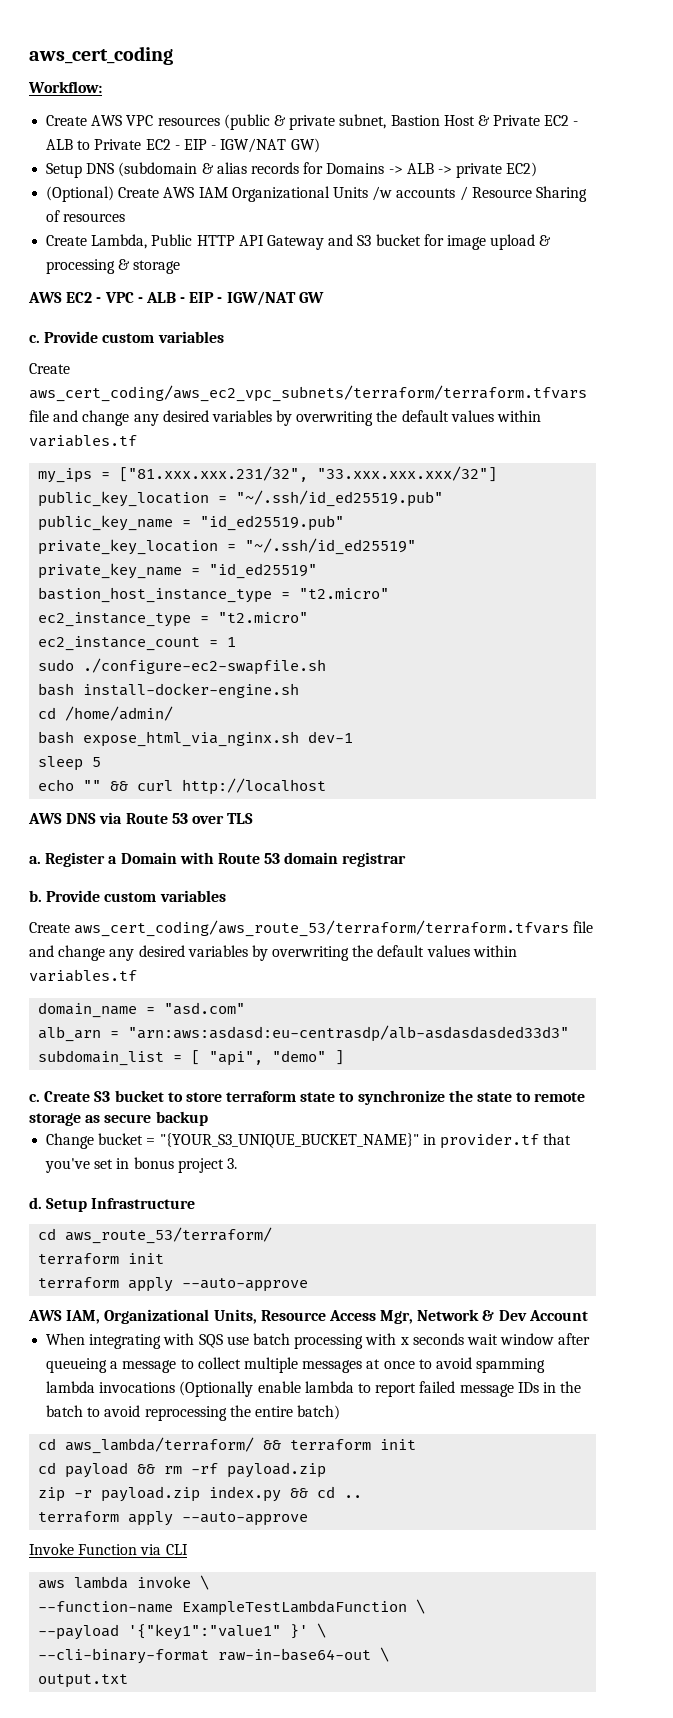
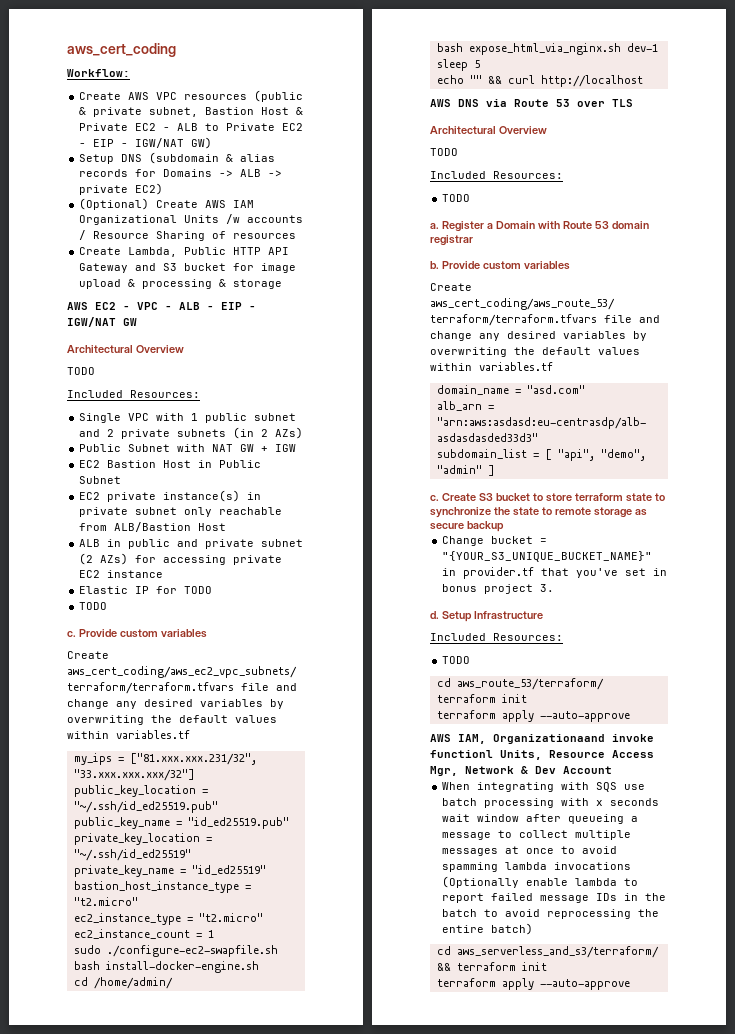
(324, 297) none -> [67,345,184,353] [67,367,95,375] [67,390,200,398] [79,413,297,423] [79,427,304,439] [79,444,297,452] [79,460,262,468] [79,476,122,484] [79,490,262,502] [79,507,283,517] [79,522,227,532] [79,539,304,549] [79,553,283,565] [79,570,164,578] [79,586,213,594] [79,602,108,610] // Architectural Overview // TODO // Included Resources: // Single VPC with 1 public subnet and 2 private subnets (in 2 AZs) // Public Subnet with NAT GW + IGW // EC2 Bastion Host in Public Subnet // EC2 private instance(s) in private subnet only reachable from ALB/Bastion Host // ALB in public and private subnet (2 AZs) for accessing private EC2 instance // Elastic IP for TODO // TODO
(254, 818) none -> [430,126,547,134] [430,148,458,156] [430,171,563,179] [442,194,471,202] // Architectural Overview // TODO // Included Resources: // TODO
[272,1050,327,1062] "demo" -> [600,449,646,461] [436,465,482,474] "demo", "admin"
(196, 1203) none -> [430,633,563,641] [442,656,471,664] // Included Resources: // TODO
[104,1309,210,1324] Organizational -> [493,734,654,744] [430,750,493,758] Organizationaand invoke functionl
[65,1437,255,1454] aws_lambda/terraform/ -> [456,946,659,958] aws_serverless_and_s3/terraform/
[38,1462,327,1478] [38,1486,363,1502] [38,1511,309,1526] [29,1543,188,1555] [38,1575,210,1590] [38,1599,426,1616] [38,1623,327,1640] [38,1647,390,1664] [38,1674,129,1688] cd payload && rm -rf payload.zip // zip -r payload.zip index.py && cd .. // terraform apply --auto-approve // Invoke Function via CLI // aws lambda invoke \ // --function-name ExampleTestLambdaFunction \ // --payload '{"key1":"value1" }' \ // --cli-binary-format raw-in-base64-out \ // output.txt -> [436,978,630,990] terraform apply --auto-approve

